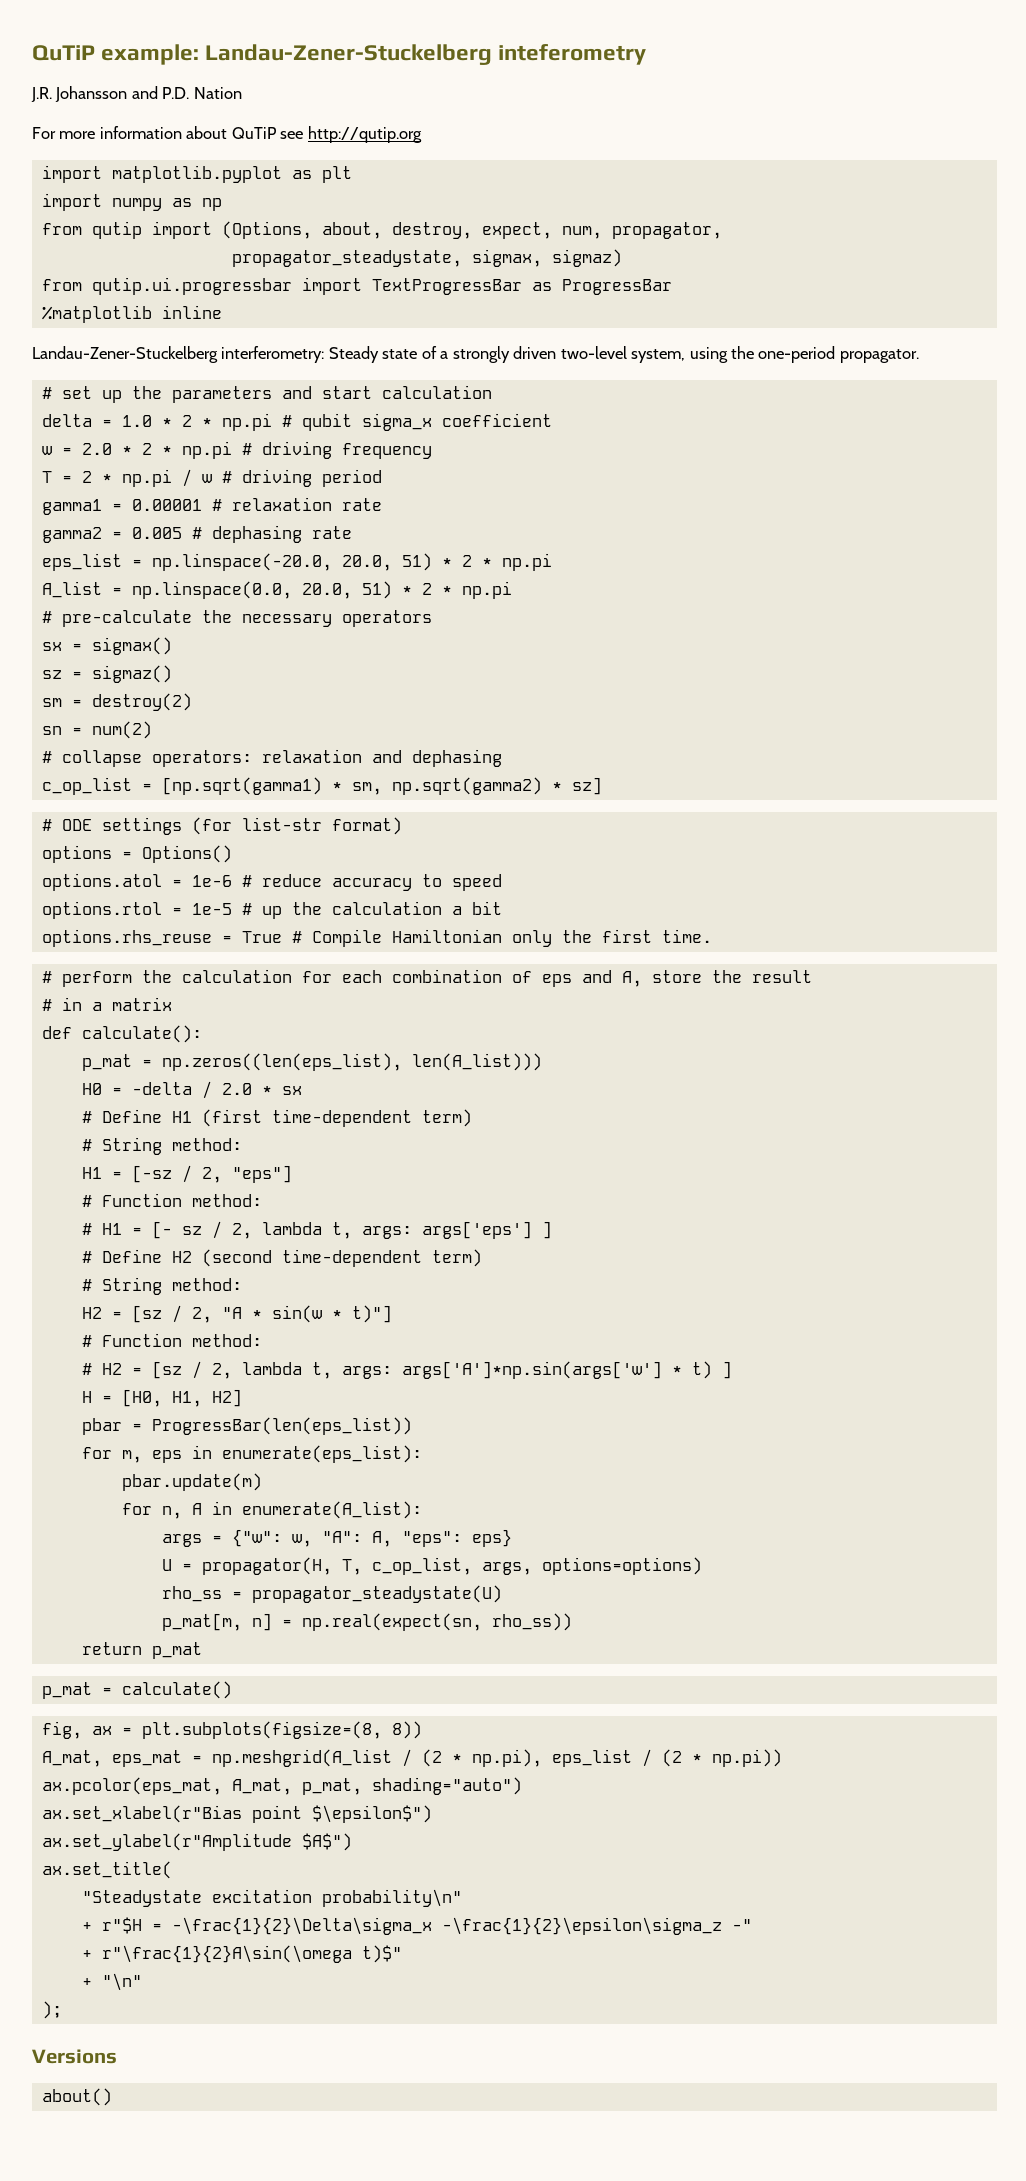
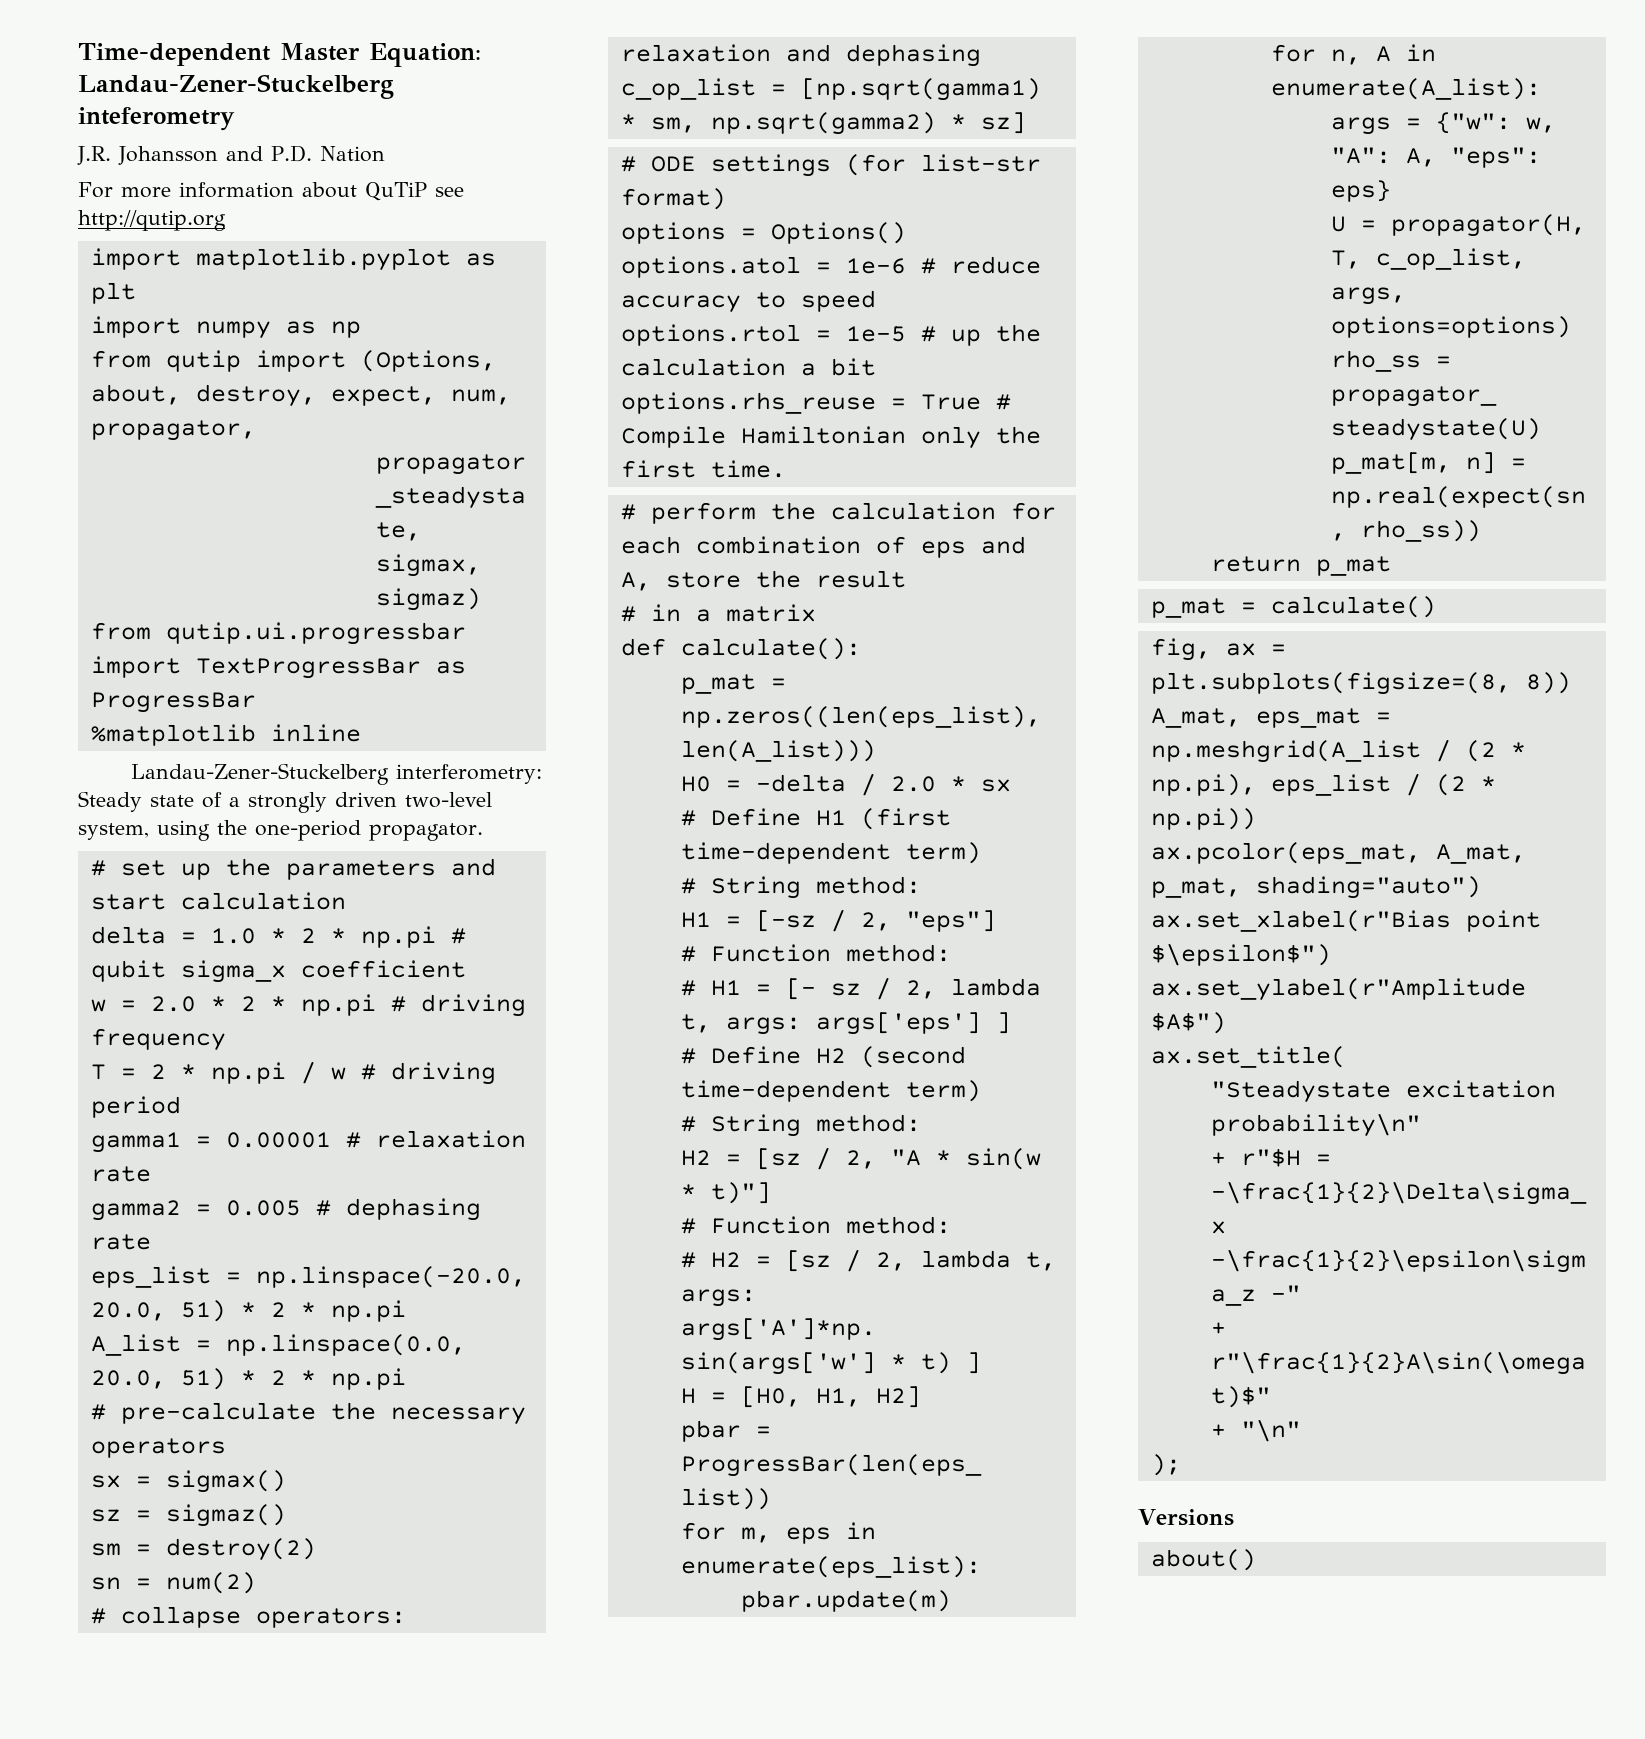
[32,44,200,65] QuTiP example: -> [78,43,481,67] Time-dependent Master Equation:

